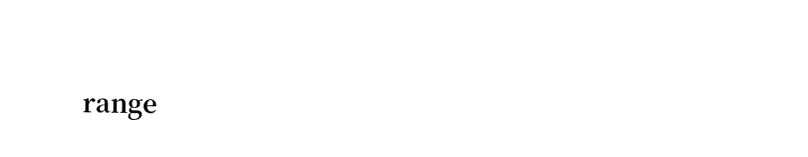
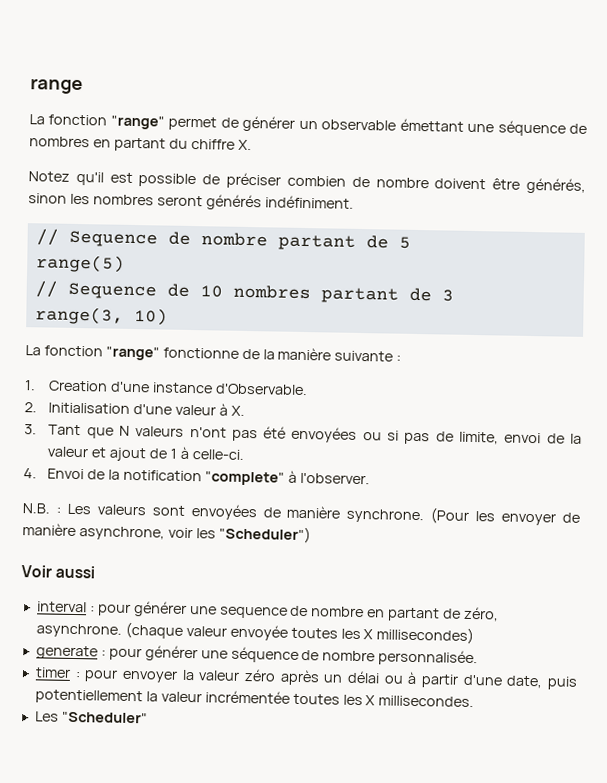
(158, 109) none -> [29,114,587,137] [29,136,252,152] [28,171,586,194] [28,193,354,211] [35,228,411,251] [35,254,125,273] [34,280,454,304] [34,306,168,326] [25,345,402,362] [24,380,309,396] [24,402,245,416] [24,424,583,445] [47,446,244,462] [23,468,370,486] [22,503,581,526] [22,523,311,544] [21,565,96,579] [36,601,500,622] [35,621,475,645] [35,645,479,667] [34,667,578,690] [34,689,475,708] [34,711,148,724] // La fonction "range" permet de générer un observable émettant une séquence de nombres en partant du chiffre X. // Notez qu'il est possible de préciser combien de nombre doivent être générés, sinon les nombres seront générés indéfiniment. // // Sequence de nombre partant de 5 // range(5) // // Sequence de 10 nombres partant de 3 // range(3, 10) // La fonction "range" fonctionne de la manière suivante : // 1. Creation d'une instance d'Observable. // 2. Initialisation d'une valeur à X. // 3. Tant que N valeurs n'ont pas été envoyées ou si pas de limite, envoi de la valeur et ajout de 1 à celle-ci. // 4. Envoi de la notification "complete" à l'observer. // N.B. : Les valeurs sont envoyées de manière synchrone. (Pour les envoyer de manière asynchrone, voir les "Scheduler") // Voir aussi // interval : pour générer une sequence de nombre en partant de zéro, asynchrone. (chaque valeur envoyée toutes les X millisecondes) // generate : pour générer une séquence de nombre personnalisée. // timer : pour envoyer la valeur zéro après un délai ou à partir d'une date, puis potentiellement la valeur incrémentée toutes les X millisecondes. // Les "Scheduler"

